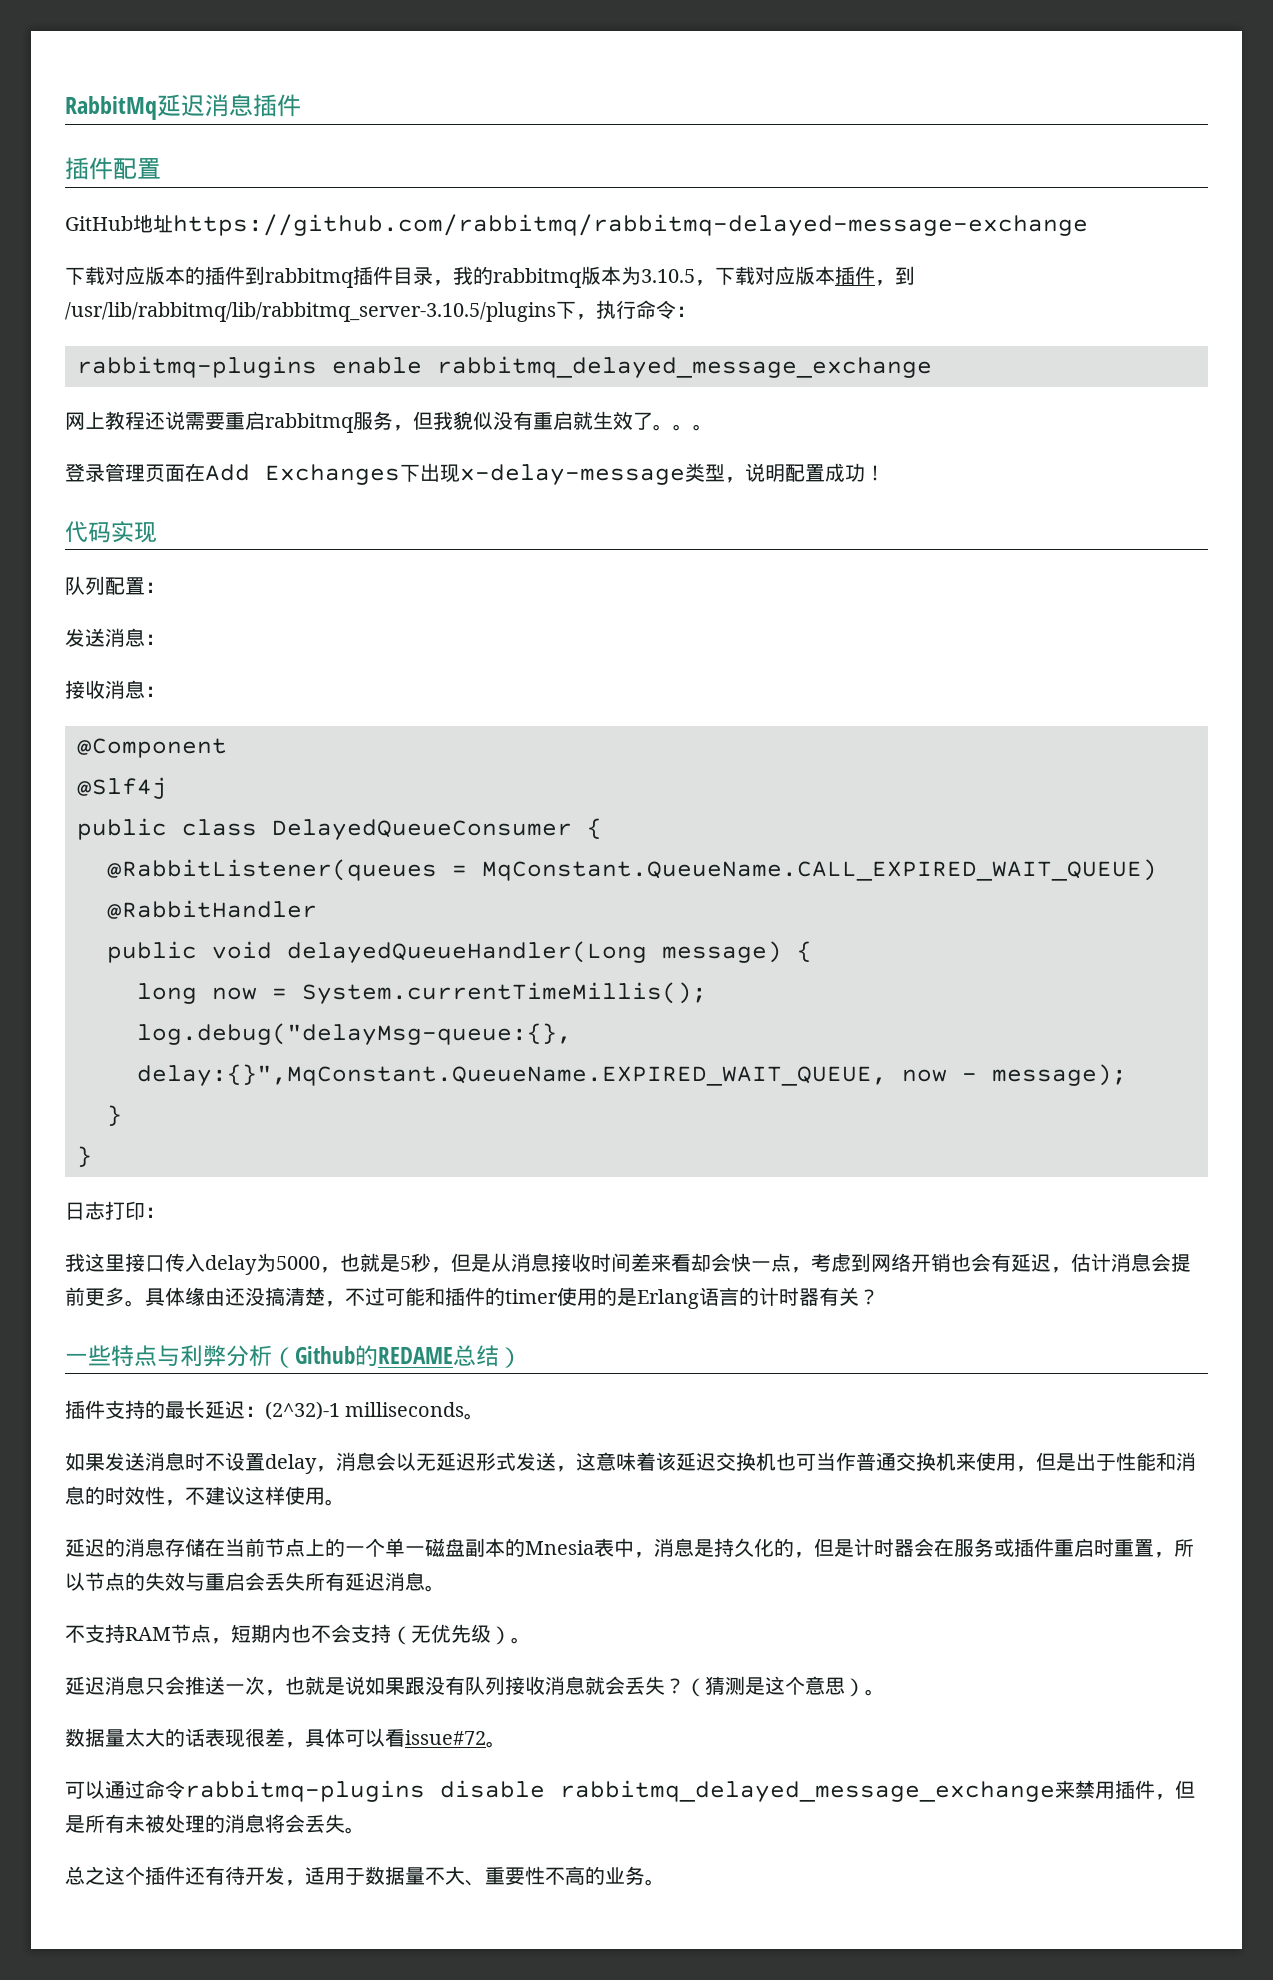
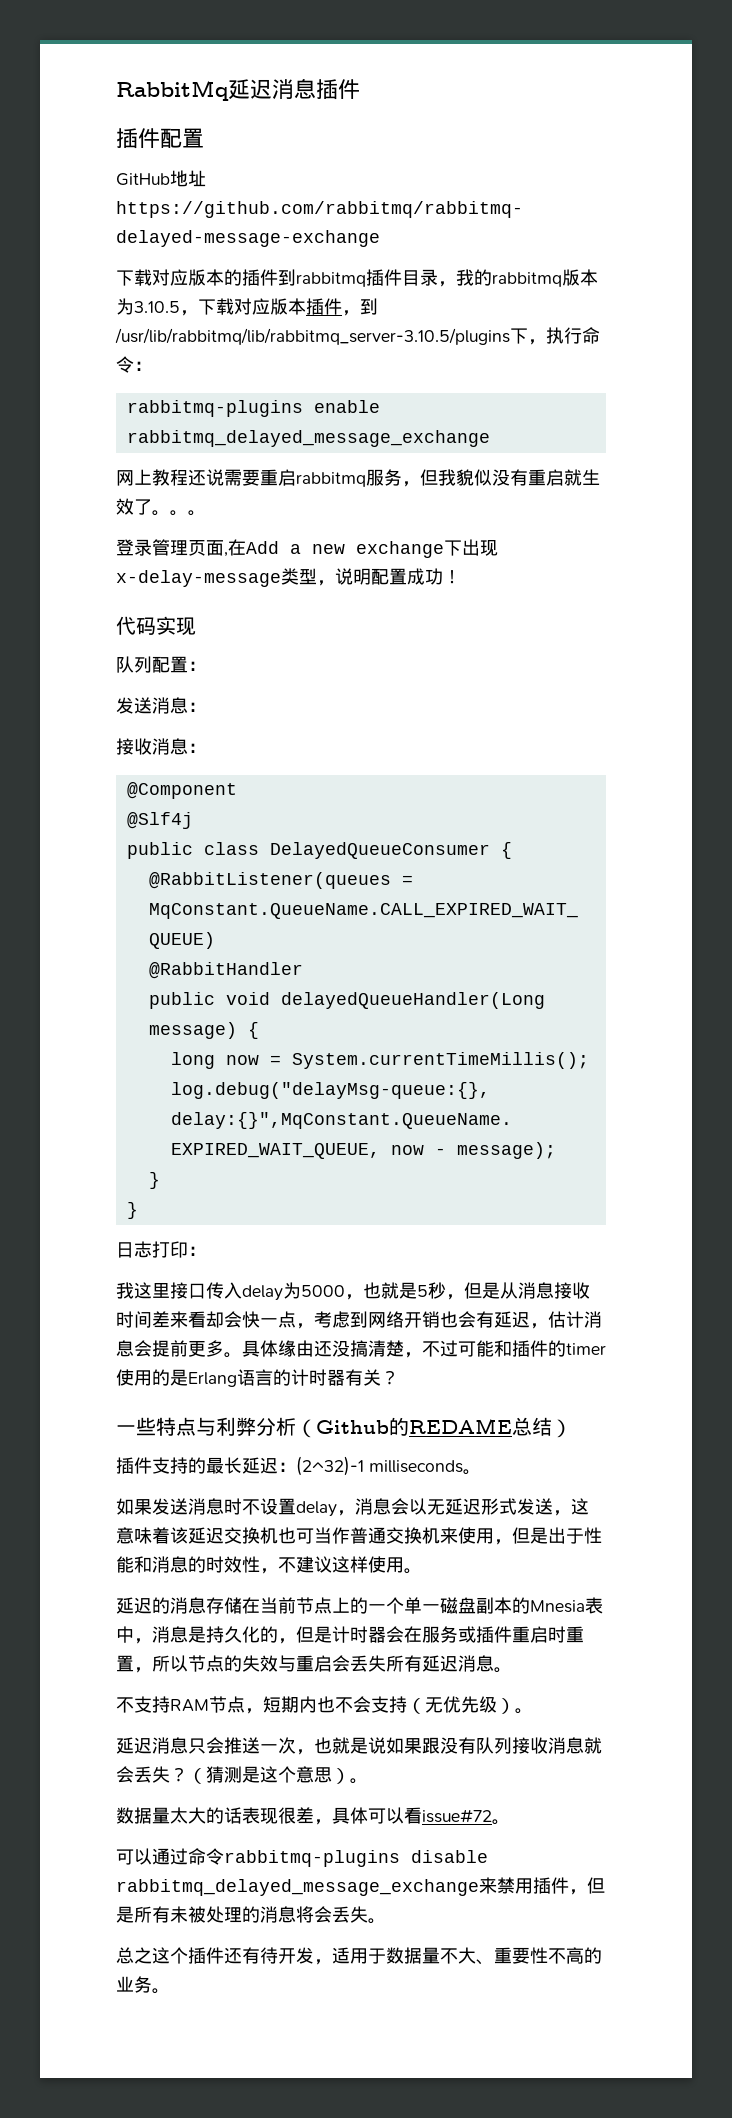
[185,463,400,485] 在Add Exchanges -> [224,539,444,558] ,在Add a new exchange

